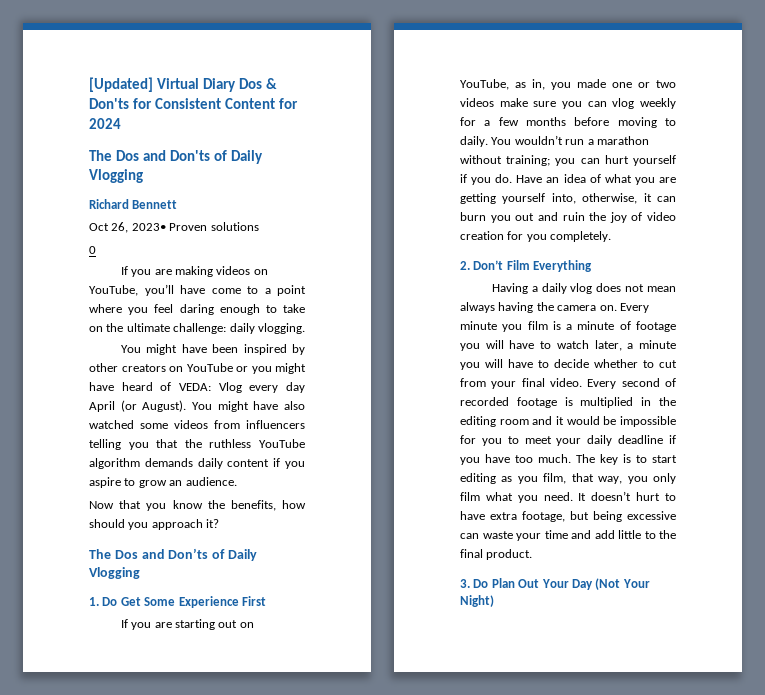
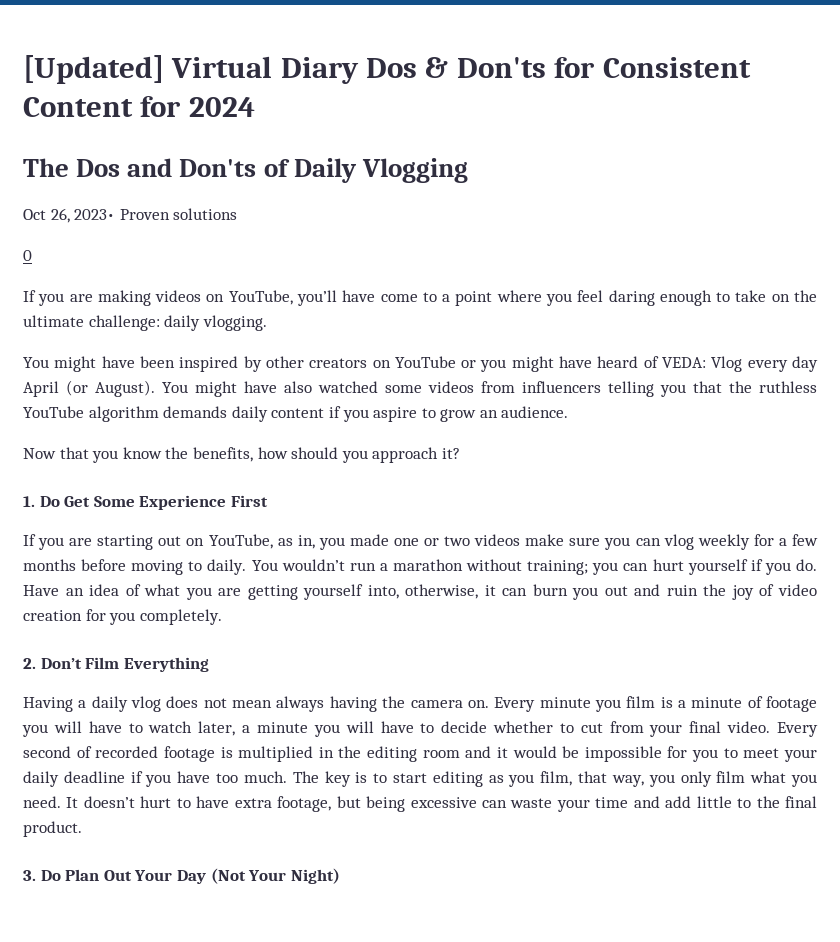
[89,199,178,209] // Richard Bennett -> (468, 170) none
[89,548,257,561] [89,567,140,579] // The Dos and Don’ts of Daily Vlogging -> (460, 453) none

